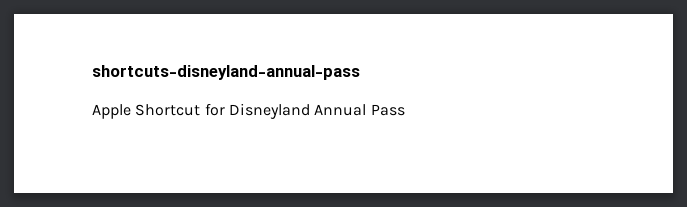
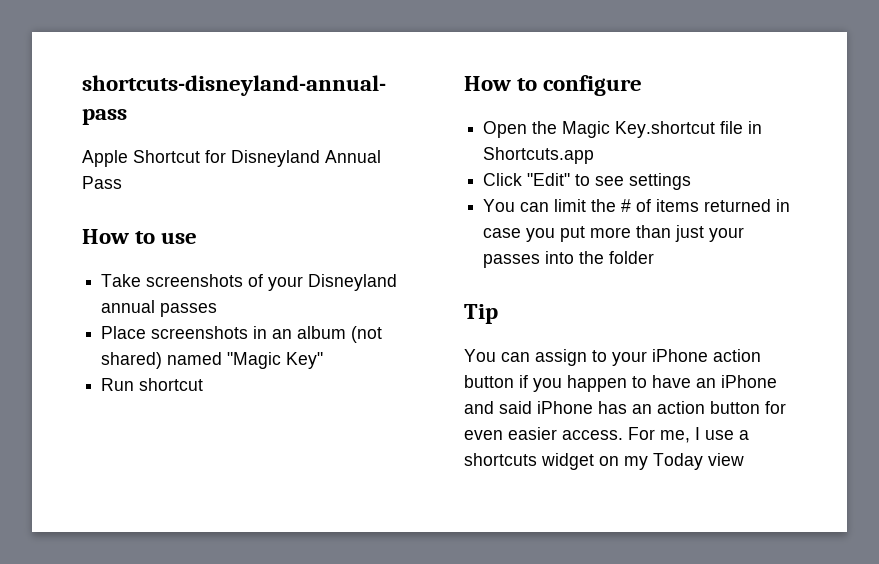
(405, 110) none -> [82,229,198,244] [101,274,398,291] [101,300,218,317] [101,326,383,343] [101,352,324,369] [101,378,204,391] [464,75,643,96] [483,121,763,138] [483,147,595,164] [483,173,692,190] [483,199,791,212] [483,225,745,242] [483,251,655,268] [464,304,498,324] [464,349,761,366] [464,375,777,392] [464,401,786,414] [464,427,749,443] [464,453,744,470] // How to use // Take screenshots of your Disneyland annual passes // Place screenshots in an album (not shared) named "Magic Key" // Run shortcut // How to configure // Open the Magic Key.shortcut file in Shortcuts.app // Click "Edit" to see settings // You can limit the # of items returned in case you put more than just your passes into the folder // Tip // You can assign to your iPhone action button if you happen to have an iPhone and said iPhone has an action button for even easier access. For me, I use a shortcuts widget on my Today view

